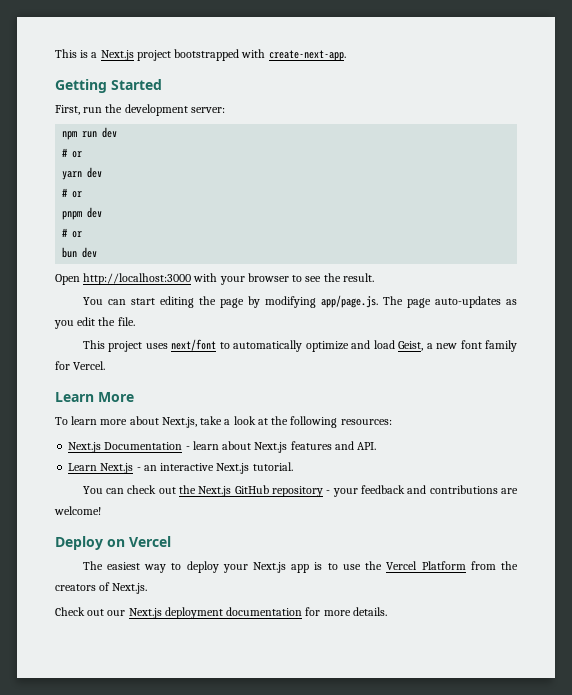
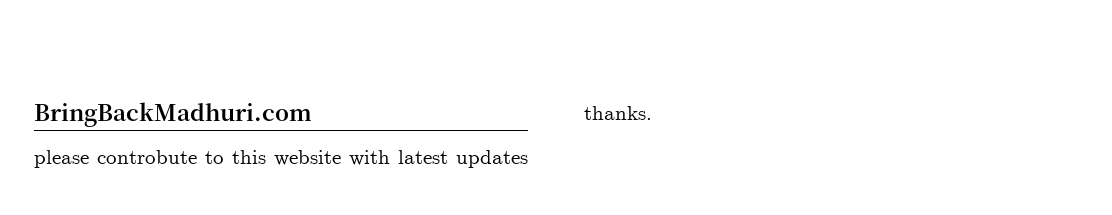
[55,49,346,61] [55,79,162,93] [55,104,225,116] [62,127,118,140] [62,148,83,158] [62,167,103,180] [62,188,83,198] [62,207,103,220] [62,228,83,238] [62,247,98,258] [55,273,374,285] [82,295,517,308] [54,317,135,329] [82,339,517,352] [55,361,106,370] [55,392,134,402] [55,416,392,428] [68,441,377,453] [68,462,293,474] [82,485,519,497] [54,506,101,515] [55,536,171,550] [82,561,518,573] [55,582,148,594] [55,607,387,619] This is a Next.js project bootstrapped with create-next-app. // Getting Started // First, run the development server: // npm run dev // # or // yarn dev // # or // pnpm dev // # or // bun dev // Open http://localhost:3000 with your browser to see the result. // You can start editing the page by modifying app/page.js. The page auto-updates as you edit the file. // This project uses next/font to automatically optimize and load Geist, a new font family for Vercel. // Learn More // To learn more about Next.js, take a look at the following resources: // Next.js Documentation - learn about Next.js features and API. // Learn Next.js - an interactive Next.js tutorial. // You can check out the Next.js GitHub repository - your feedback and contributions are welcome! // Deploy on Vercel // The easiest way to deploy your Next.js app is to use the Vercel Platform from the creators of Next.js. // Check out our Next.js deployment documentation for more details. -> [34,102,312,127] [34,150,528,168] [584,106,652,120] BringBackMadhuri.com // please controbute to this website with latest updates thanks.

